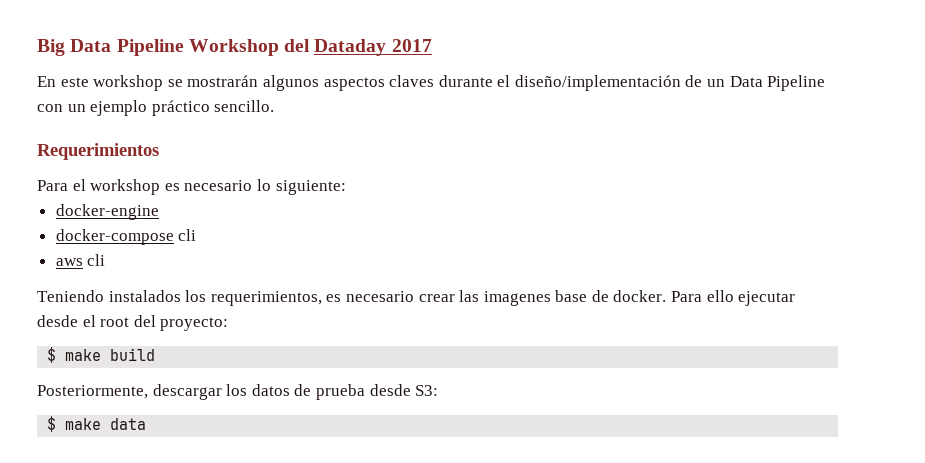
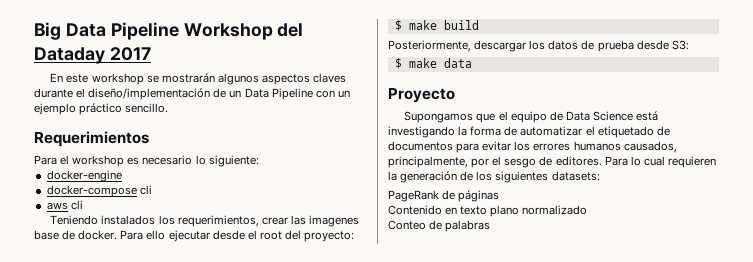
[326,291,414,302] es necesario -> (259, 221) none
(147, 424) none -> [388,88,455,103] [404,111,659,123] [388,126,670,138] [388,141,677,153] [388,156,716,168] [388,171,600,183] [388,190,500,202] [388,205,588,217] [388,220,491,232] // Proyecto // Supongamos que el equipo de Data Science está investigando la forma de automatizar el etiquetado de documentos para evitar los errores humanos causados, principalmente, por el sesgo de editores. Para lo cual requieren la generación de los siguientes datasets: // PageRank de páginas // Contenido en texto plano normalizado // Conteo de palabras

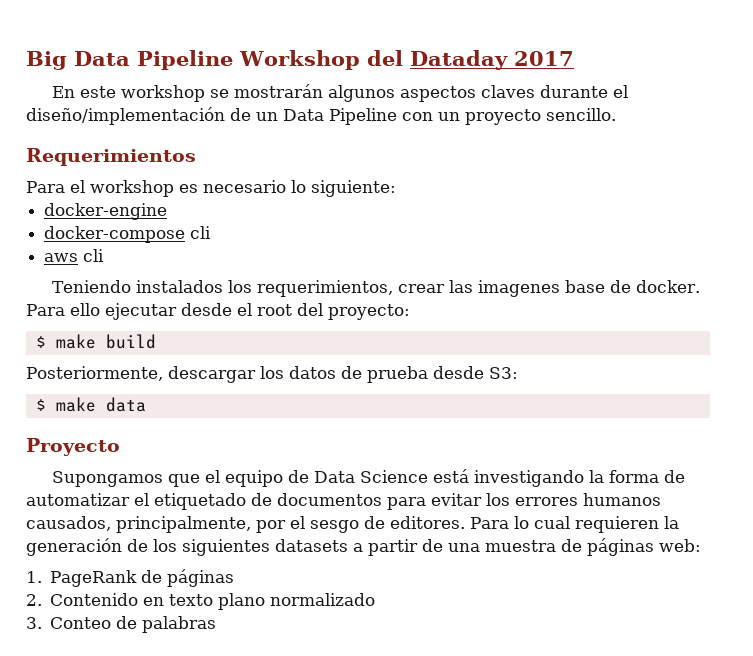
[34,103,123,115] ejemplo práctico -> [465,109,541,125] proyecto
[551,171,600,181] datasets: // -> [275,538,701,556] [26,571,42,583] datasets a partir de una muestra de páginas web: // 1.
(500, 196) none -> [26,594,42,606] 2.
(588, 210) none -> [26,617,42,629] 3.

